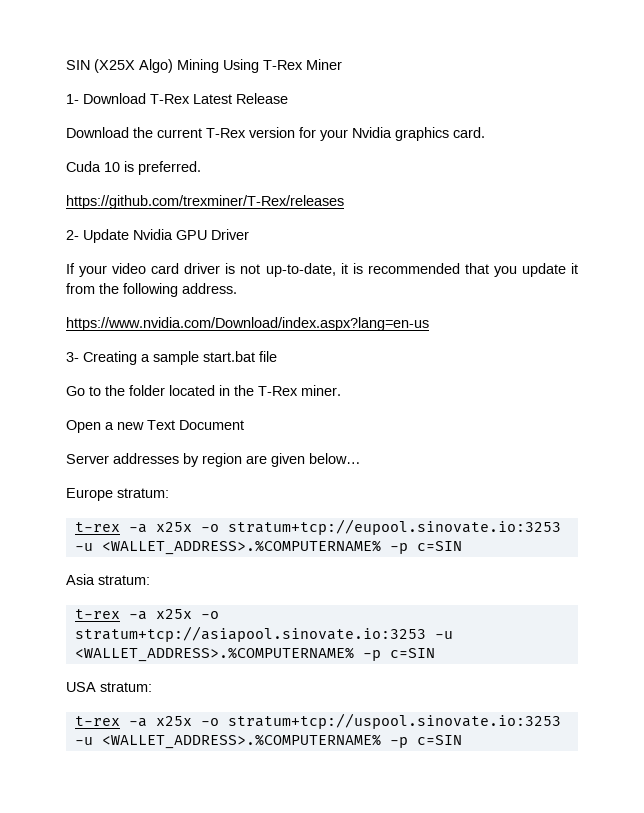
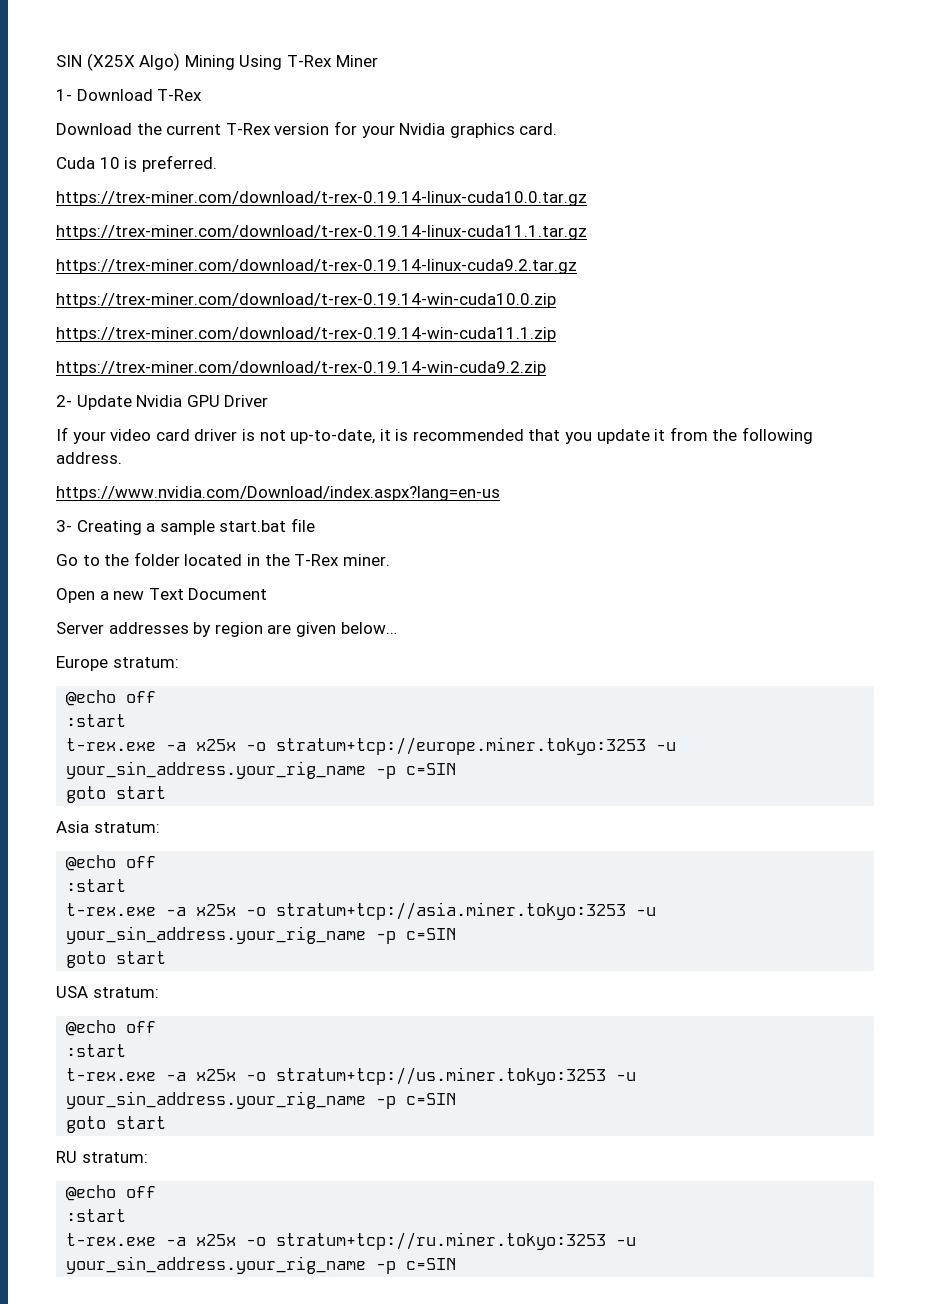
[193,93,288,104] Latest Release -> (203, 95) none
[66,195,344,209] https://github.com/trexminer/T-Rex/releases -> [56,191,587,206] [56,225,587,240] [56,259,577,274] [56,293,556,308] [56,327,556,342] [56,361,546,376] https://trex-miner.com/download/t-rex-0.19.14-linux-cuda10.0.tar.gz // https://trex-miner.com/download/t-rex-0.19.14-linux-cuda11.1.tar.gz // https://trex-miner.com/download/t-rex-0.19.14-linux-cuda9.2.tar.gz // https://trex-miner.com/download/t-rex-0.19.14-win-cuda10.0.zip // https://trex-miner.com/download/t-rex-0.19.14-win-cuda11.1.zip // https://trex-miner.com/download/t-rex-0.19.14-win-cuda9.2.zip
[74,519,561,535] [74,540,462,555] t-rex -a x25x -o stratum+tcp://eupool.sinovate.io:3253 -u <WALLET_ADDRESS>.%COMPUTERNAME% -p c=SIN -> [66,690,157,706] [66,714,127,727] [66,737,677,755] [66,761,457,779] [66,786,167,803] @echo off // :start // t-rex.exe -a x25x -o stratum+tcp://europe.miner.tokyo:3253 -u your_sin_address.your_rig_name -p c=SIN // goto start
[74,609,219,620] [74,626,453,642] [74,647,435,662] t-rex -a x25x -o stratum+tcp://asiapool.sinovate.io:3253 -u <WALLET_ADDRESS>.%COMPUTERNAME% -p c=SIN -> [66,855,157,871] [66,879,127,892] [66,902,657,920] [66,926,457,944] [66,951,167,968] @echo off // :start // t-rex.exe -a x25x -o stratum+tcp://asia.miner.tokyo:3253 -u your_sin_address.your_rig_name -p c=SIN // goto start
[74,713,561,729] [74,734,381,749] t-rex -a x25x -o stratum+tcp://uspool.sinovate.io:3253 -u <WALLET_ADDRESS>.%COMPUTERNAME% -> [66,1020,157,1036] [66,1044,127,1057] [66,1067,637,1085] [66,1091,457,1109] [66,1116,167,1133] [56,1151,148,1163] [66,1185,157,1201] [66,1209,127,1222] [66,1232,637,1250] [66,1256,367,1274] @echo off // :start // t-rex.exe -a x25x -o stratum+tcp://us.miner.tokyo:3253 -u your_sin_address.your_rig_name -p c=SIN // goto start // RU stratum: // @echo off // :start // t-rex.exe -a x25x -o stratum+tcp://ru.miner.tokyo:3253 -u your_sin_address.your_rig_name

